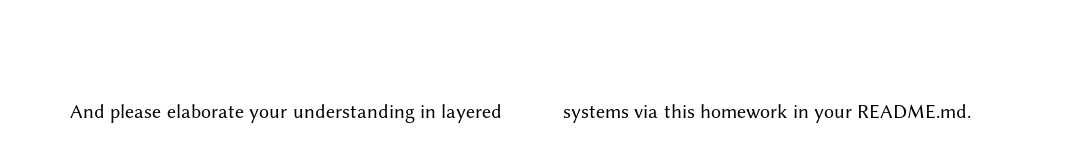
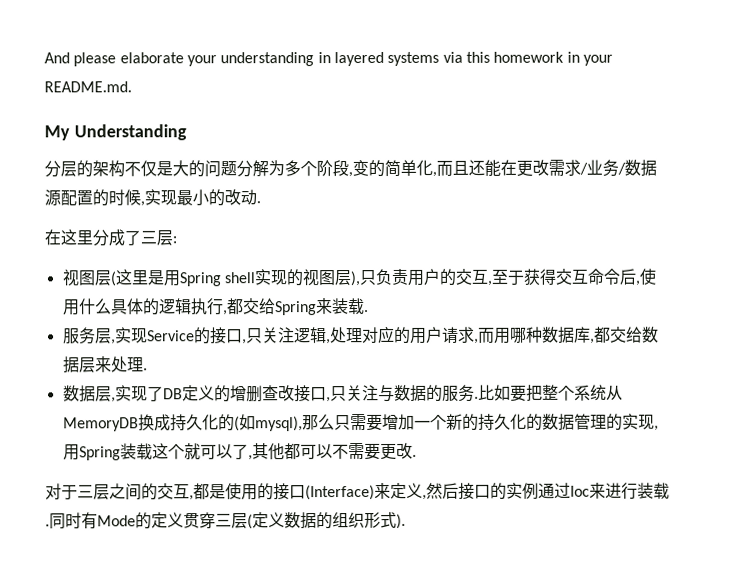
(972, 111) none -> [44,124,187,141] [44,159,657,178] [44,189,261,207] [44,229,177,247] [61,268,656,287] [62,298,369,316] [62,325,659,345] [62,356,148,374] [62,384,623,403] [62,413,659,432] [62,442,417,461] [45,482,670,501] [45,511,406,530] // My Understanding // 分层的架构不仅是大的问题分解为多个阶段,变的简单化,而且还能在更改需求/业务/数据源配置的时候,实现最小的改动. // 在这里分成了三层: // 视图层(这里是用Spring shell实现的视图层),只负责用户的交互,至于获得交互命令后,使用什么具体的逻辑执行,都交给Spring来装载. // 服务层,实现Service的接口,只关注逻辑,处理对应的用户请求,而用哪种数据库,都交给数据层来处理. // 数据层,实现了DB定义的增删查改接口,只关注与数据的服务.比如要把整个系统从MemoryDB换成持久化的(如mysql),那么只需要增加一个新的持久化的数据管理的实现,用Spring装载这个就可以了,其他都可以不需要更改. // 对于三层之间的交互,都是使用的接口(Interface)来定义,然后接口的实例通过Ioc来进行装载.同时有Mode的定义贯穿三层(定义数据的组织形式).

